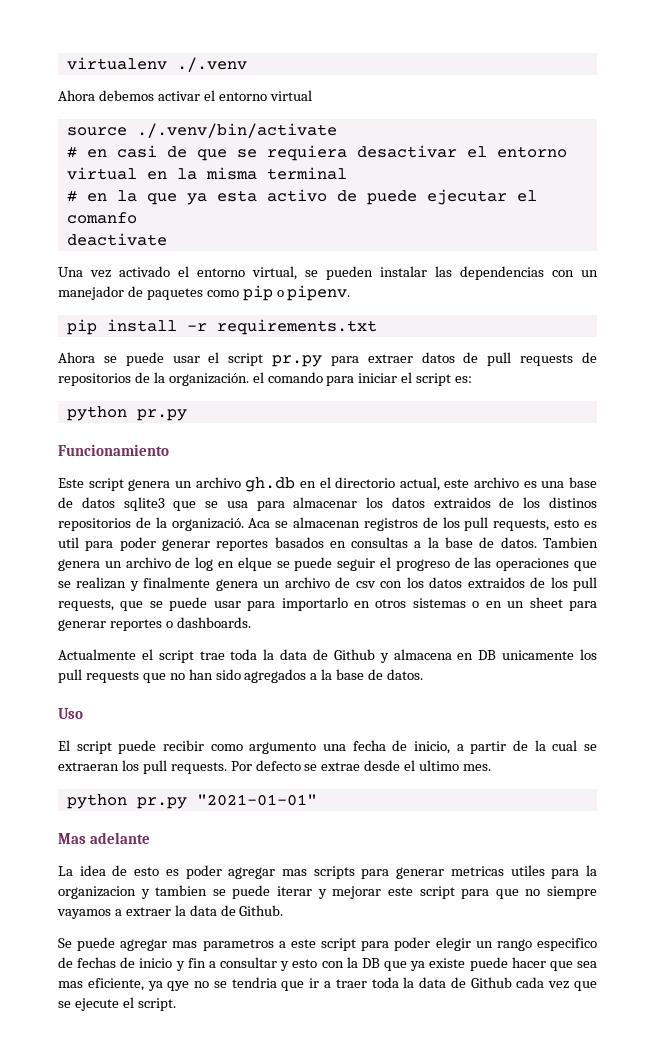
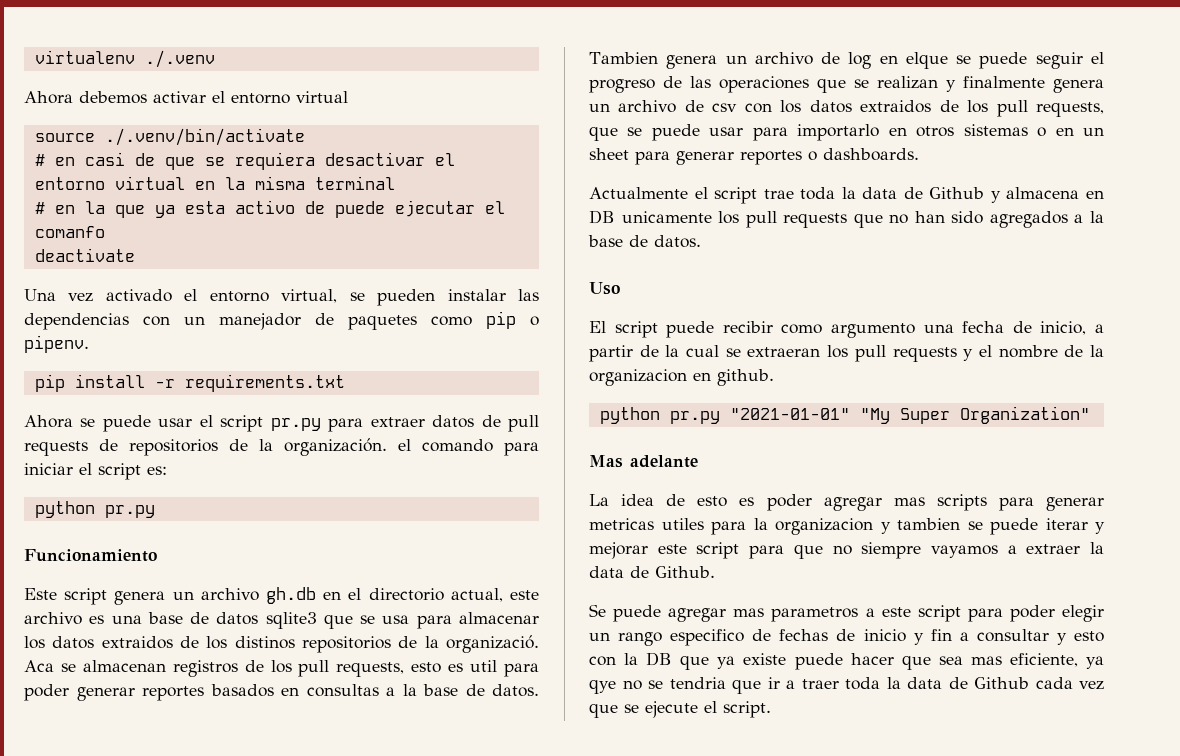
[170,760,492,774] requests. Por defecto se extrae desde el ultimo mes. -> [892,345,1104,362] [589,369,774,386] requests y el nombre de la organizacion en github.
(317, 800) none -> [859,406,1090,424] "My Super Organization"

